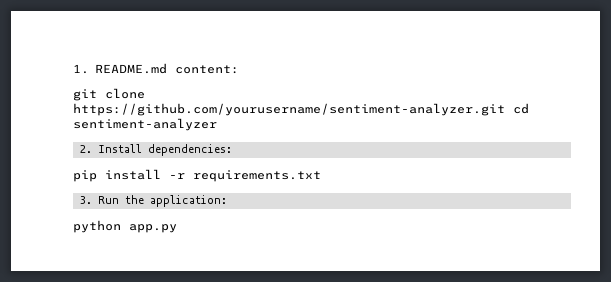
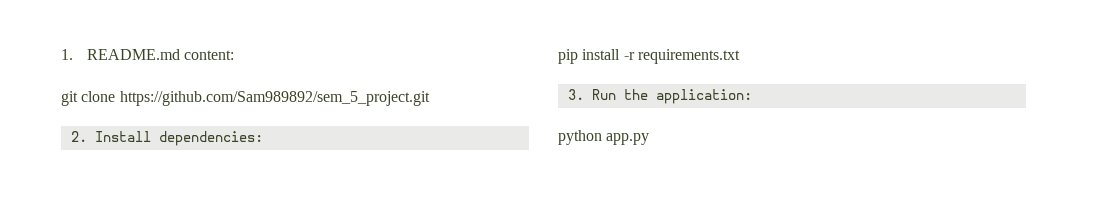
[73,103,529,116] [73,118,217,131] https://github.com/yourusername/sentiment-analyzer.git cd sentiment-analyzer -> [119,91,430,106] https://github.com/Sam989892/sem_5_project.git

